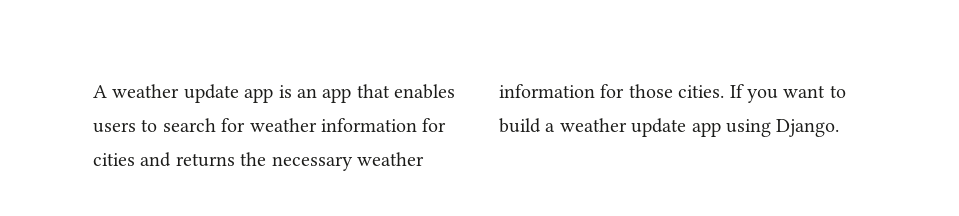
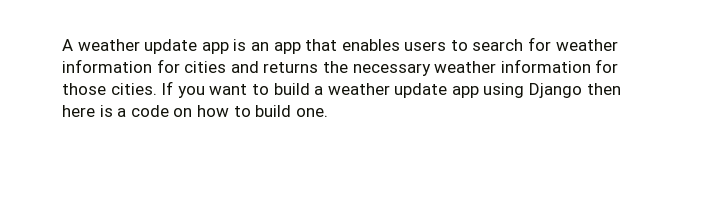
[776,119,840,137] Django. -> [529,83,621,98] [62,105,328,117] Django then here is a code on how to build one.

